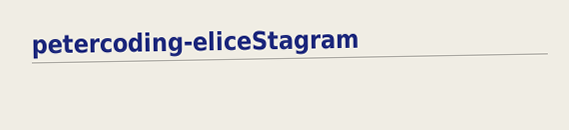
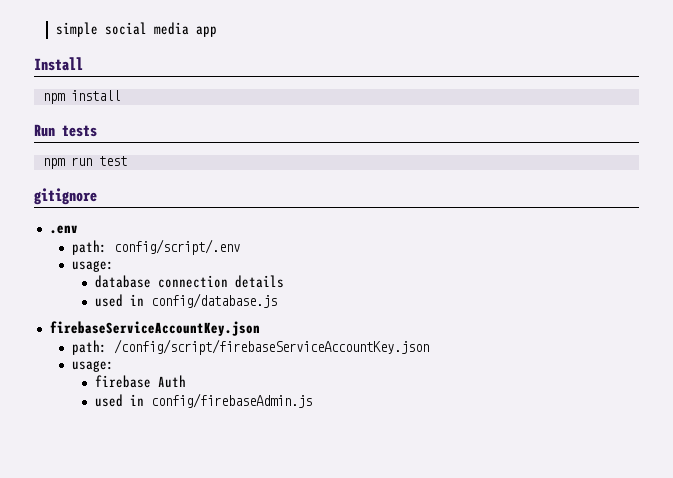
[31,28,359,60] petercoding-eliceStagram -> [56,22,218,37] [34,57,83,71] [42,90,120,104] [34,124,97,137] [42,156,127,169] [34,188,97,205] [49,225,78,234] [72,239,241,255] [72,260,115,272] [94,275,284,288] [94,293,277,308] [49,321,260,336] [72,339,430,355] [72,360,115,372] [94,375,186,388] [94,393,312,408] simple social media app // Install // npm install // Run tests // npm run test // gitignore // .env // path: config/script/.env // usage: // database connection details // used in config/database.js // firebaseServiceAccountKey.json // path: /config/script/firebaseServiceAccountKey.json // usage: // firebase Auth // used in config/firebaseAdmin.js

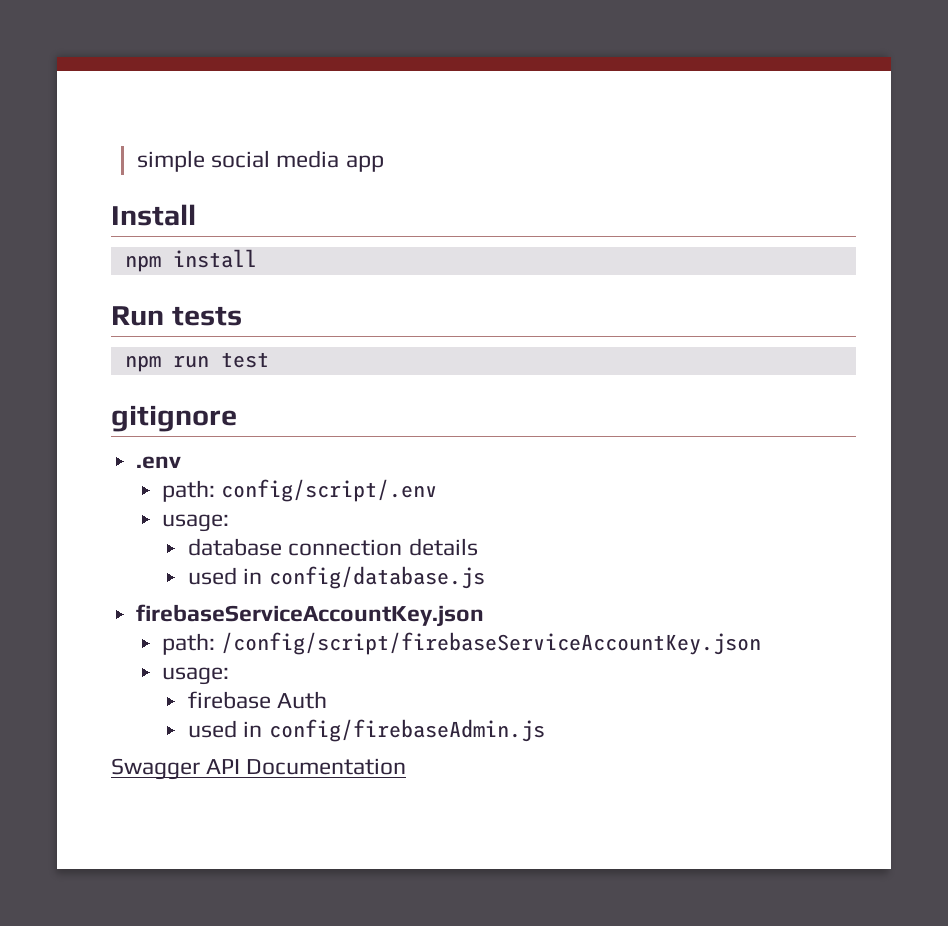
(312, 400) none -> [111,758,407,780] // Swagger API Documentation

